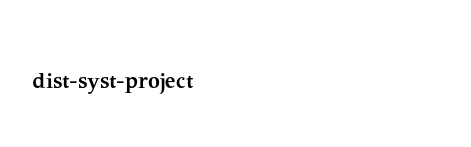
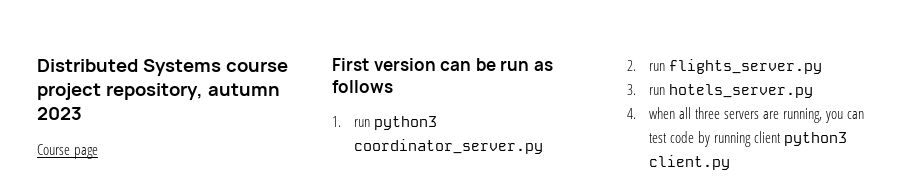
[32,73,194,94] dist-syst-project -> [37,59,288,76] [37,83,280,100] [37,107,82,120] [37,144,99,159] [332,58,553,71] [332,80,393,93] [332,116,438,130] [353,139,543,154] [627,59,823,74] [627,84,814,98] [627,107,865,123] [648,131,848,147] [648,155,730,170] Distributed Systems course project repository, autumn 2023 // Course page // First version can be run as follows // 1. run python3 coordinator_server.py // 2. run flights_server.py // 3. run hotels_server.py // 4. when all three servers are running, you can test code by running client python3 client.py

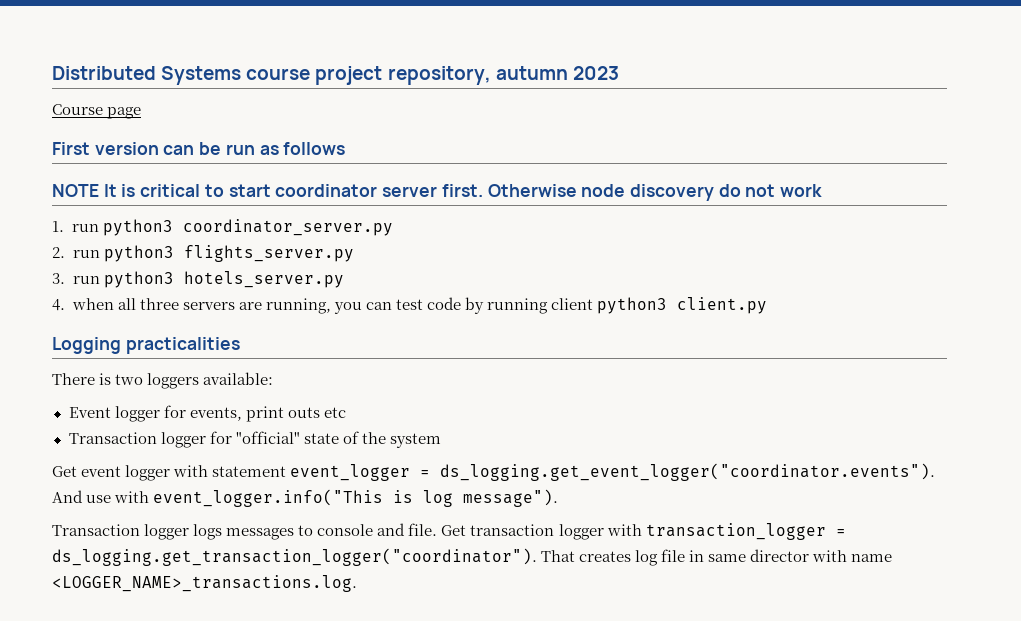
(393, 86) none -> [52,184,823,201] // NOTE It is critical to start coordinator server first. Otherwise node discovery do not work
(665, 67) none -> [103,245,174,262] python3
(665, 91) none -> [103,271,174,288] python3
(730, 162) none -> [52,337,240,354] [52,372,274,389] [68,405,346,422] [68,431,441,448] [52,463,936,481] [52,489,559,507] [52,523,846,540] [52,548,893,566] [52,575,357,592] // Logging practicalities // There is two loggers available: // Event logger for events, print outs etc // Transaction logger for "official" state of the system // Get event logger with statement event_logger = ds_logging.get_event_logger("coordinator.events"). And use with event_logger.info("This is log message"). // Transaction logger logs messages to console and file. Get transaction logger with transaction_logger = ds_logging.get_transaction_logger("coordinator"). That creates log file in same director with name <LOGGER_NAME>_transactions.log.

